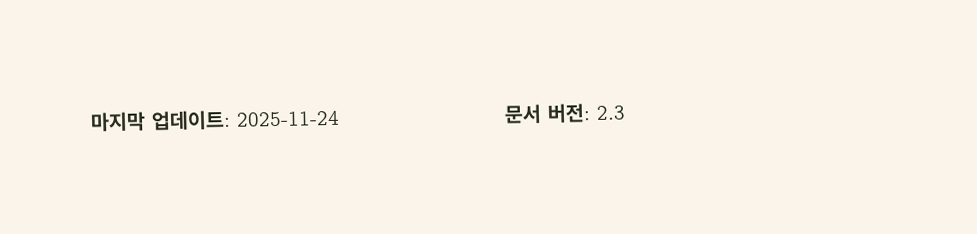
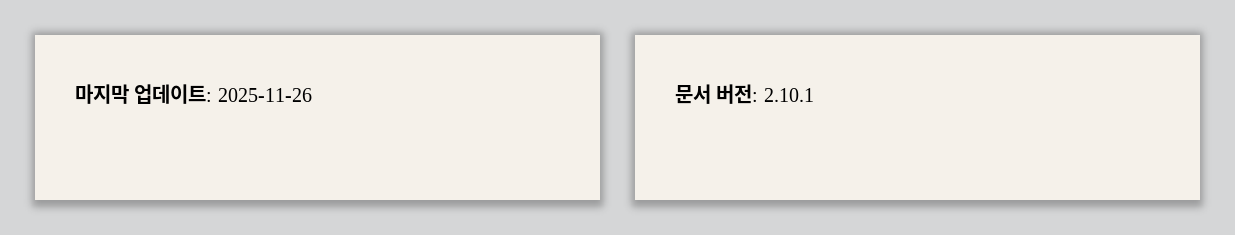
[236,110,340,127] 2025-11-24 -> [217,88,312,102] 2025-11-26
[596,105,626,120] 2.3 -> [763,88,814,102] 2.10.1

